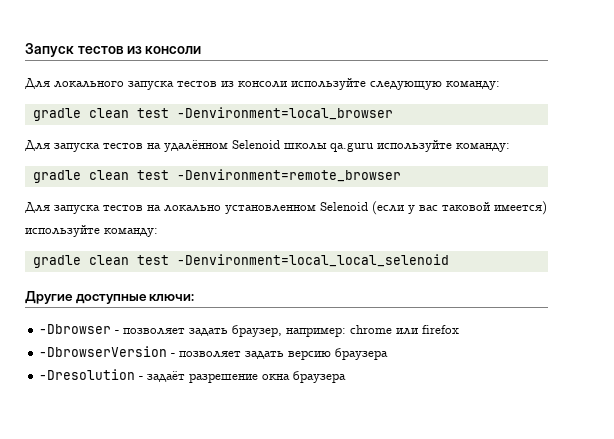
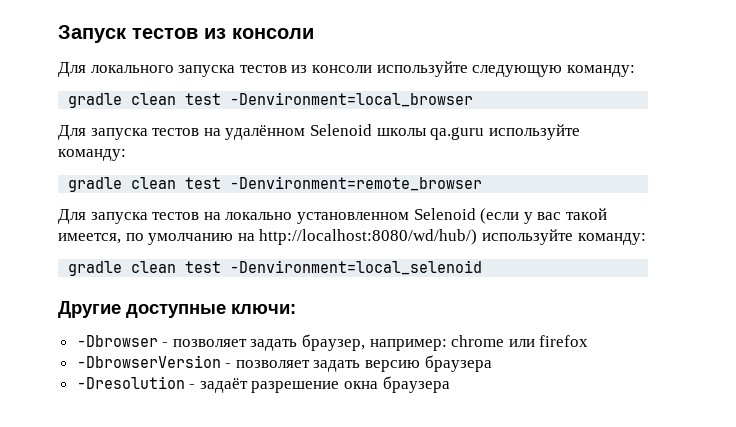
[442,201,547,215] [25,225,158,237] [32,254,449,268] таковой имеется) используйте команду: // gradle clean test -Denvironment=local_local_selenoid -> [565,208,607,220] [58,229,646,245] [68,260,483,276] такой имеется, по умолчанию на http://localhost:8080/wd/hub/) используйте команду: // gradle clean test -Denvironment=local_selenoid

